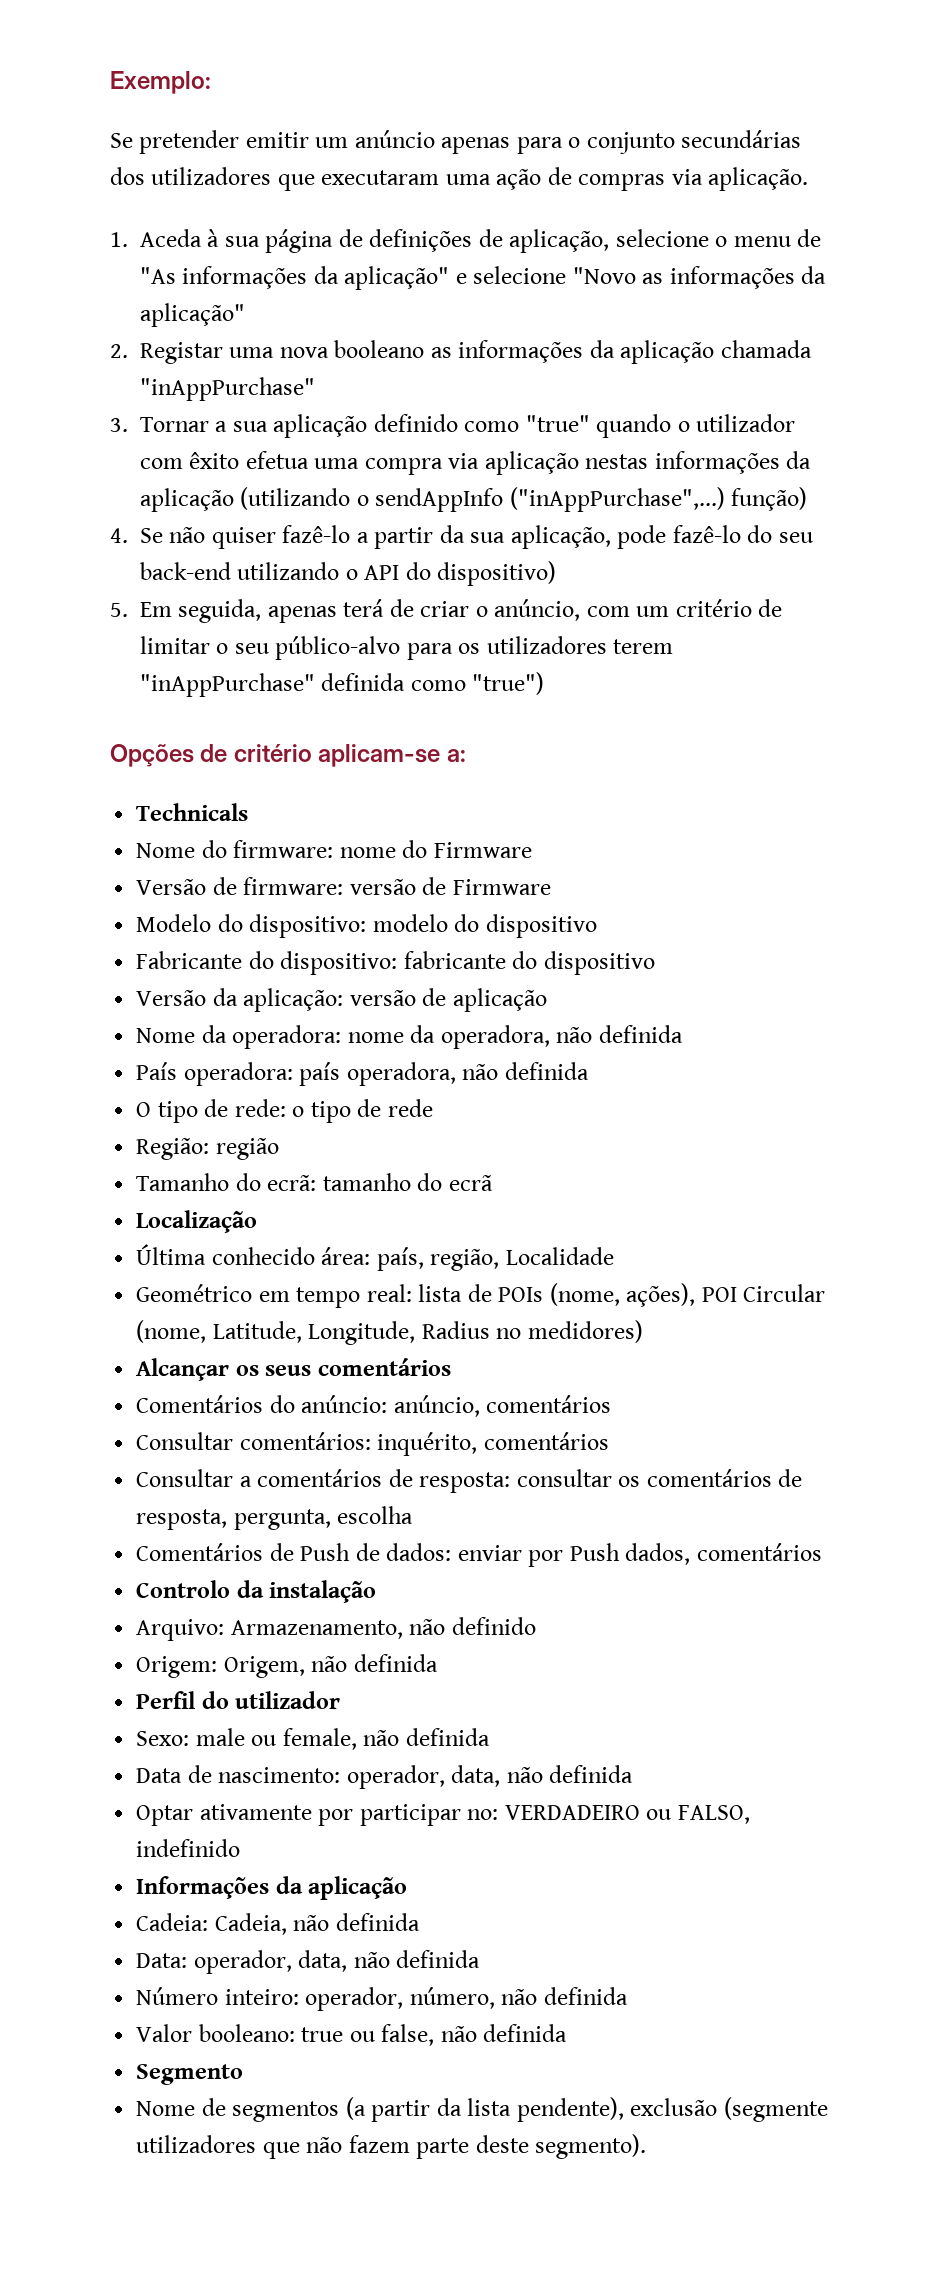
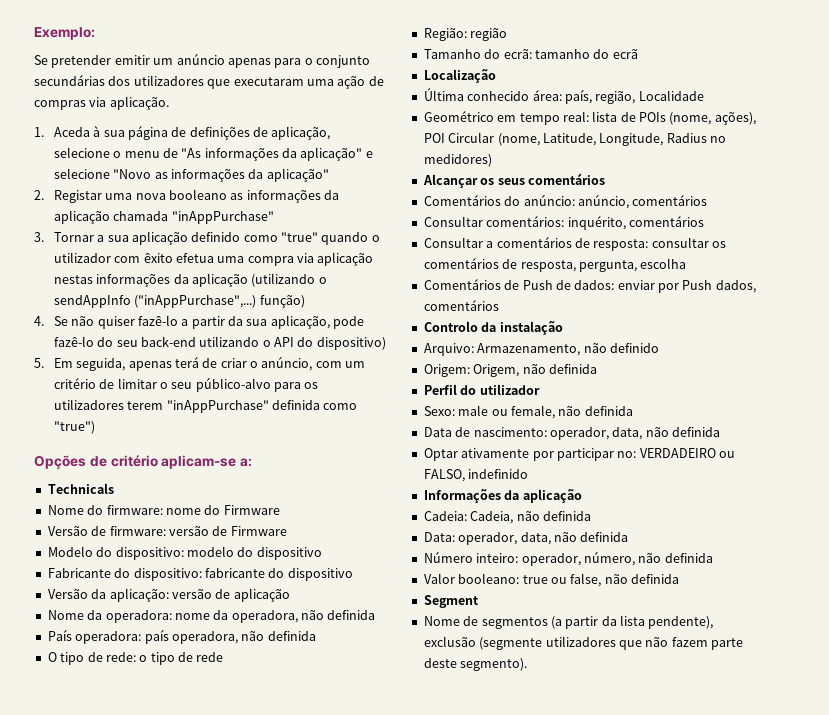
[136,2064,244,2085] Segmento -> [423,595,479,608] Segment

